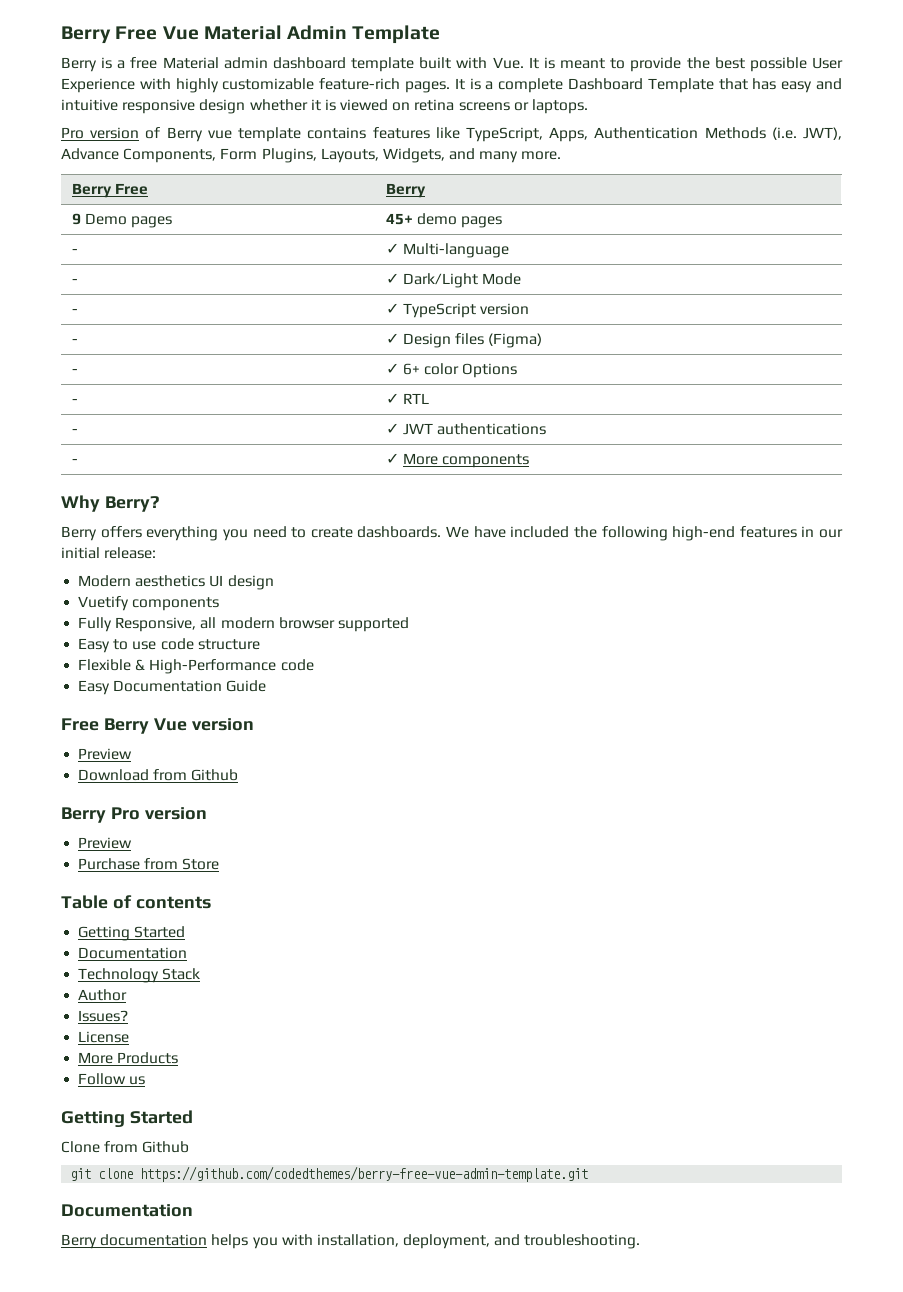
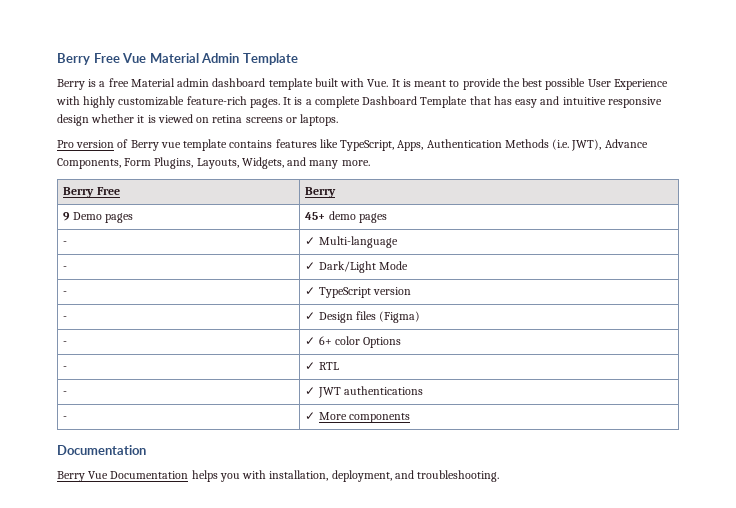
[61,495,160,512] [61,526,843,541] [61,547,157,559] [78,575,274,590] [78,596,220,611] [78,617,409,632] [78,638,260,653] [78,659,314,674] [78,680,267,695] [61,718,254,734] [78,748,133,760] [78,769,239,781] [61,807,207,823] [78,837,133,849] [78,858,220,870] [61,895,211,909] [78,926,186,941] [78,947,188,959] [78,968,201,983] [78,989,128,1001] [78,1010,129,1022] [78,1031,130,1043] [78,1052,179,1064] [78,1073,146,1085] [61,1110,193,1127] [61,1141,190,1153] [70,1166,589,1182] // Why Berry? // Berry offers everything you need to create dashboards. We have included the following high-end features in our initial release: // Modern aesthetics UI design // Vuetify components // Fully Responsive, all modern browser supported // Easy to use code structure // Flexible & High-Performance code // Easy Documentation Guide // Free Berry Vue version // Preview // Download from Github // Berry Pro version // Preview // Purchase from Store // Table of contents // Getting Started // Documentation // Technology Stack // Author // Issues? // License // More Products // Follow us // Getting Started // Clone from Github // git clone https://github.com/codedthemes/berry-free-vue-admin-template.git -> (410, 418) none
[100,1234,208,1246] documentation -> [88,471,189,479] Vue Documentation

